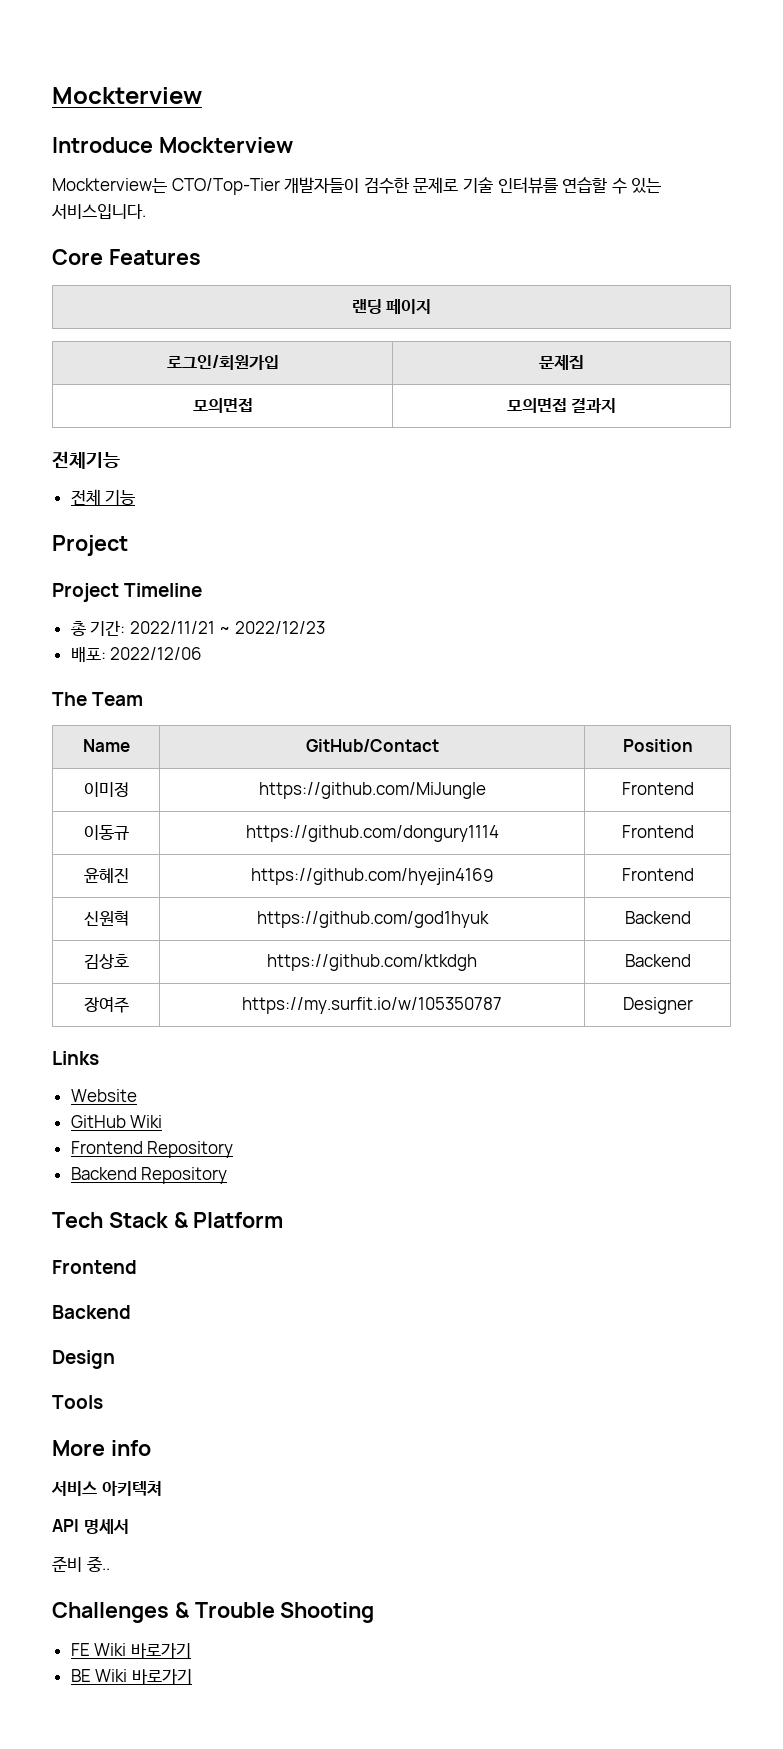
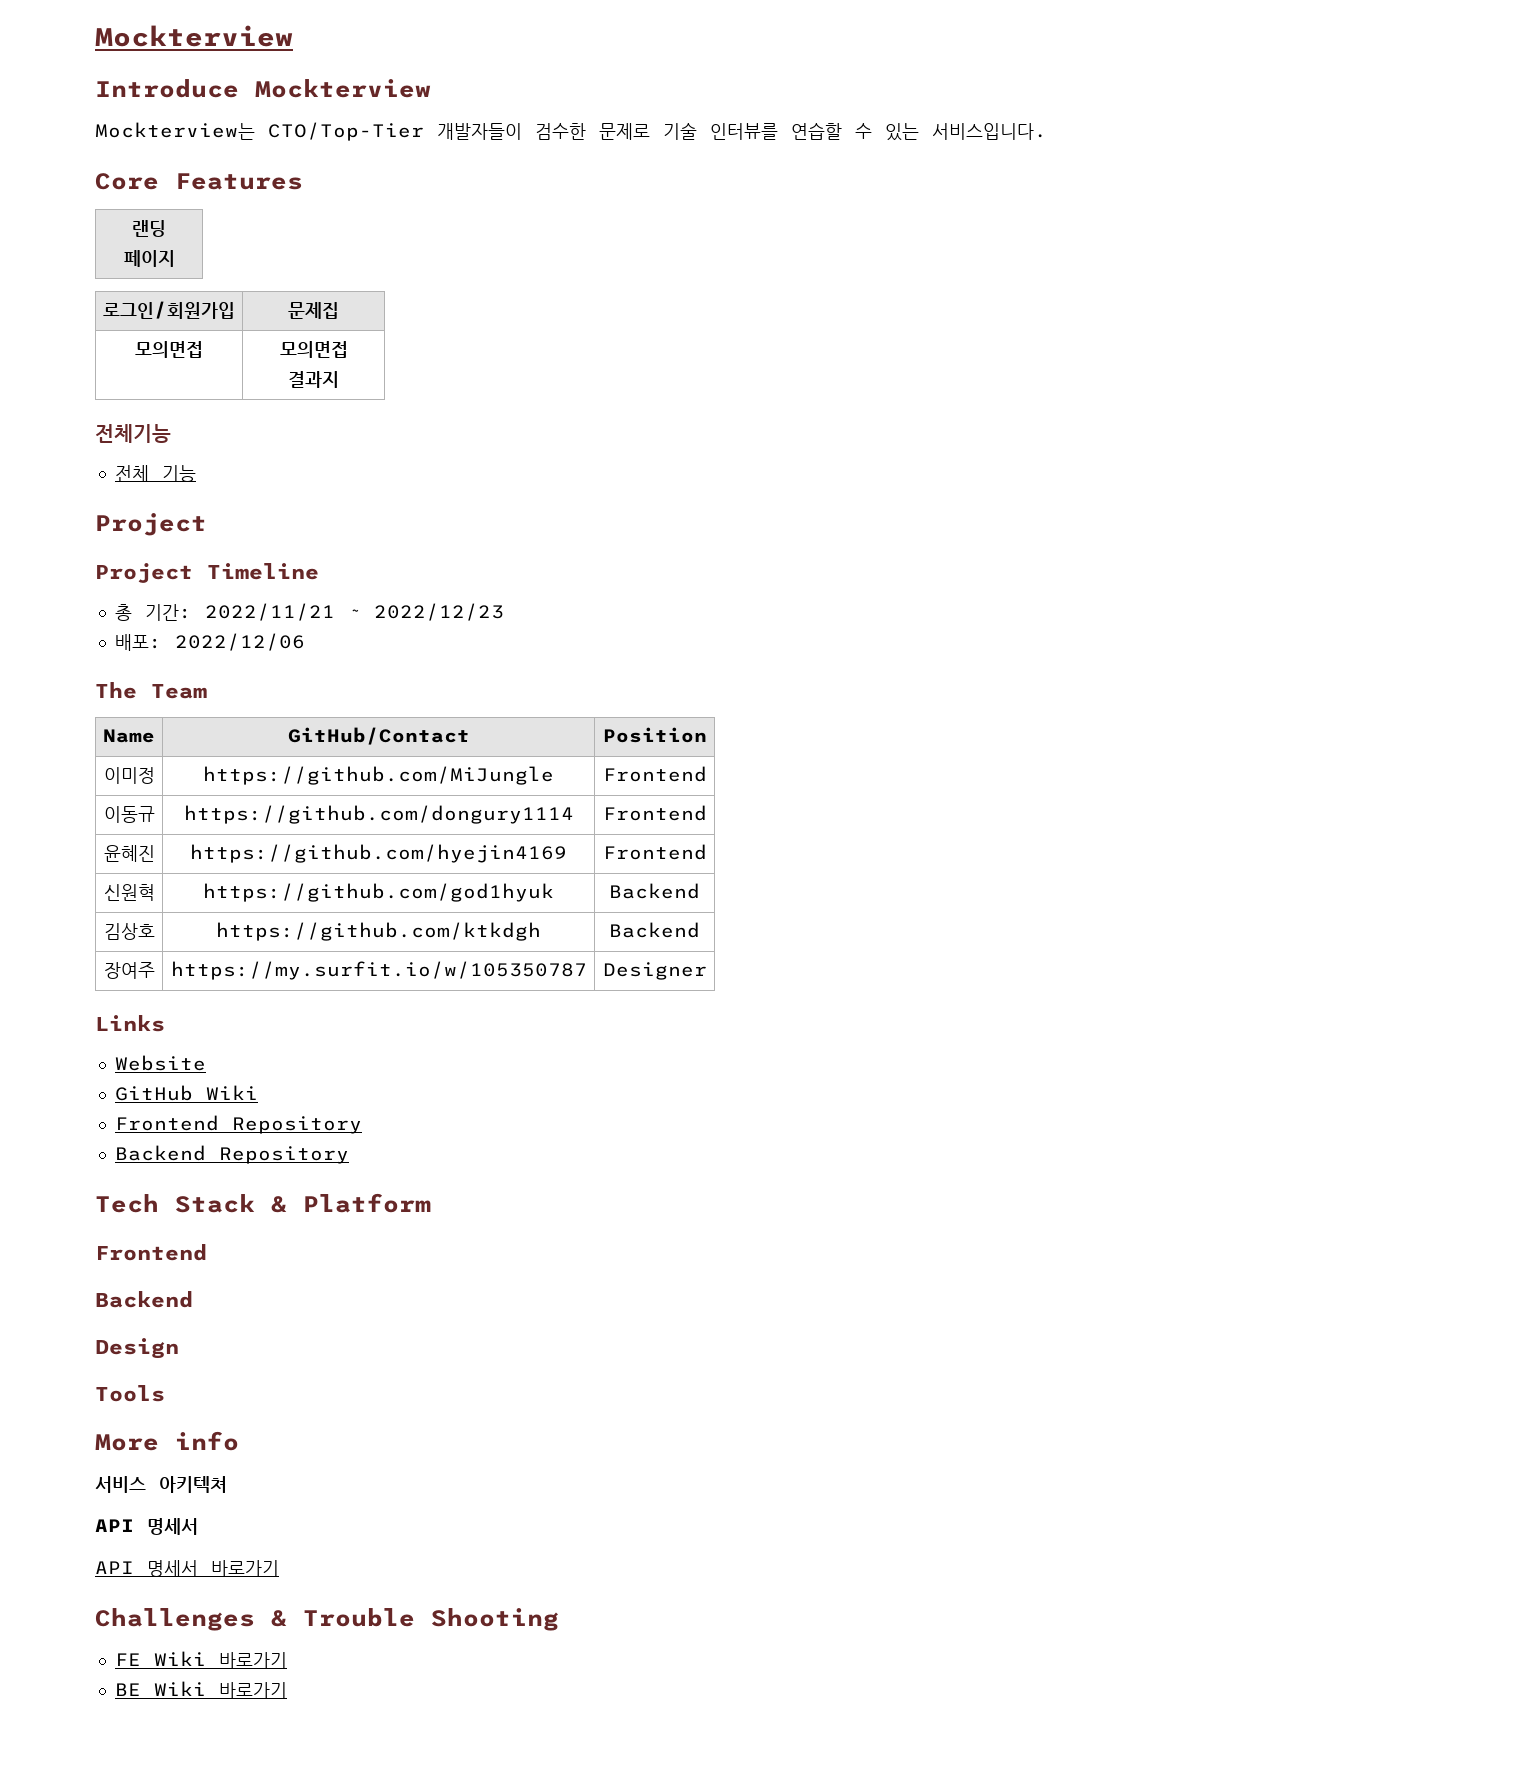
[52,1556,110,1572] 준비 중.. -> [95,1560,279,1577] API 명세서 바로가기

